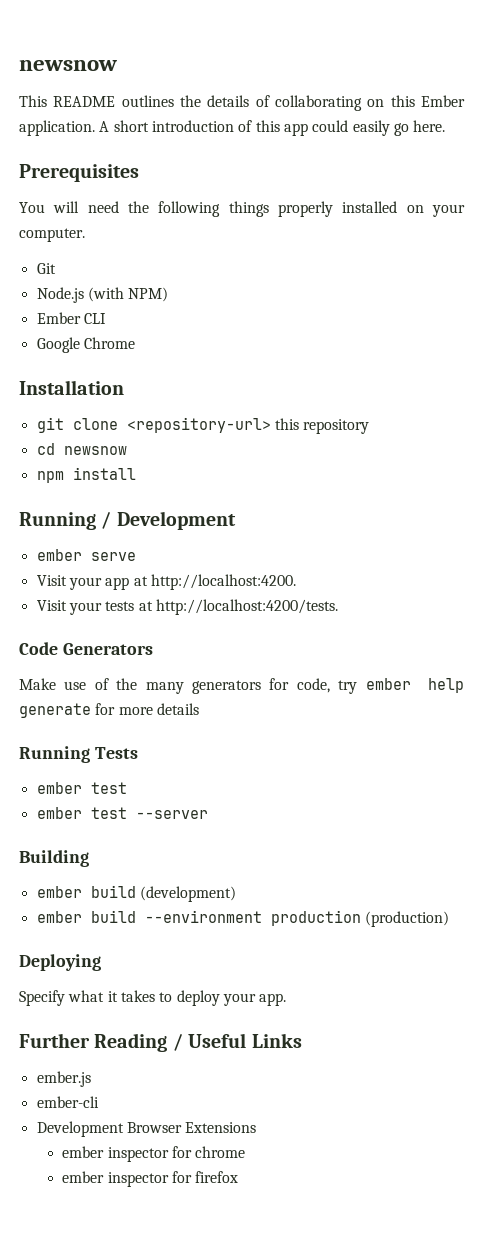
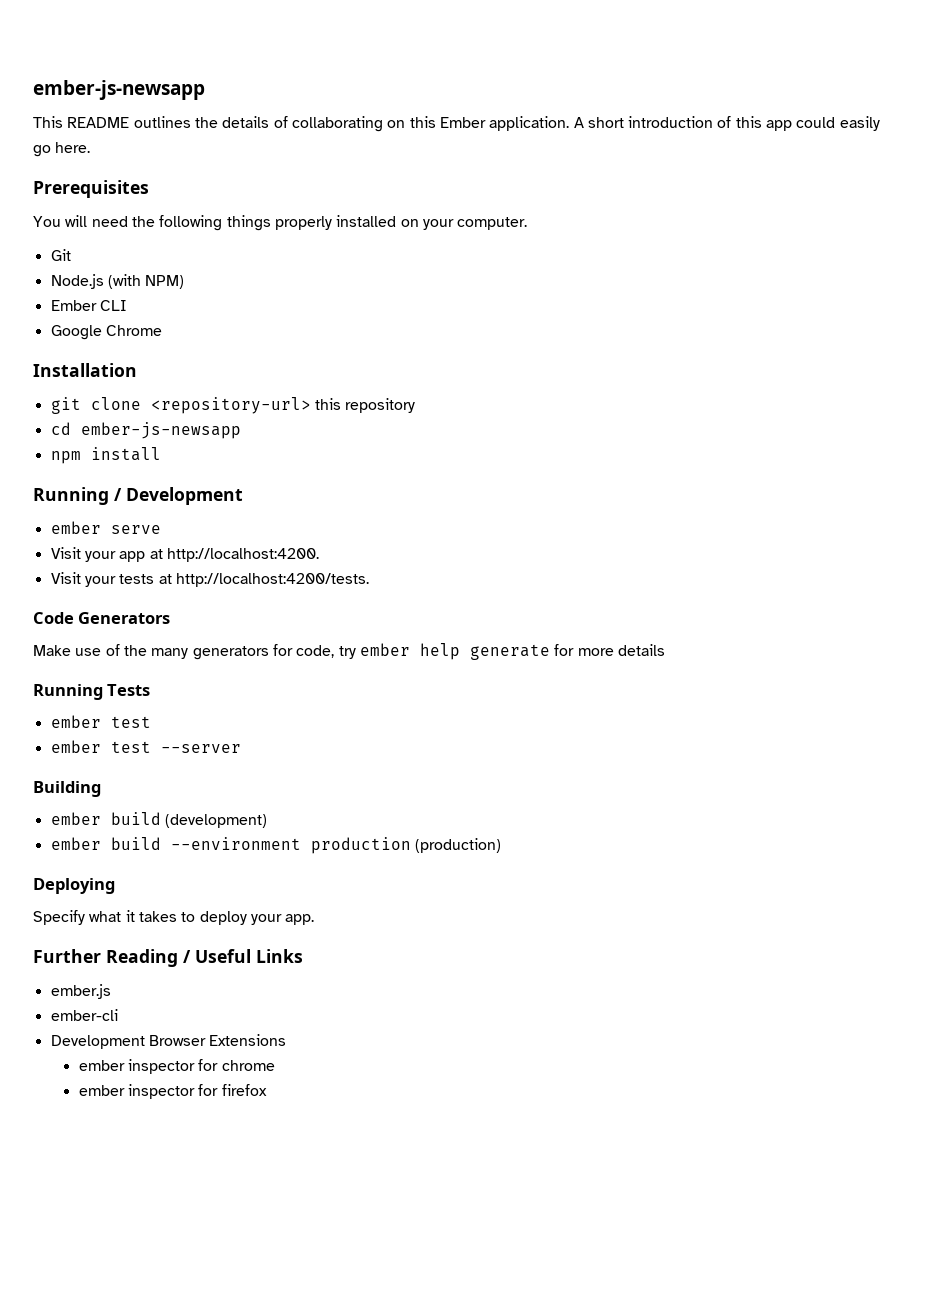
[19,60,117,71] newsnow -> [33,80,205,100] ember-js-newsapp
[63,446,127,455] newsnow -> [80,422,241,439] ember-js-newsapp

